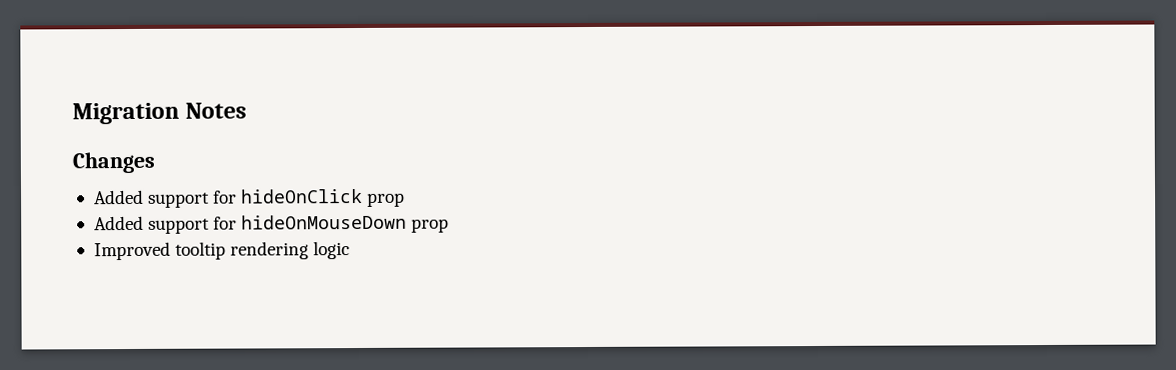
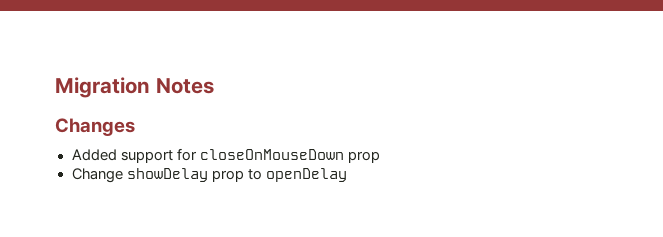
[241,188,406,207] [93,214,450,234] [93,241,351,261] hideOnClick prop // Added support for hideOnMouseDown prop // Improved tooltip rendering logic -> [199,149,380,163] [71,168,347,183] closeOnMouseDown prop // Change showDelay prop to openDelay

